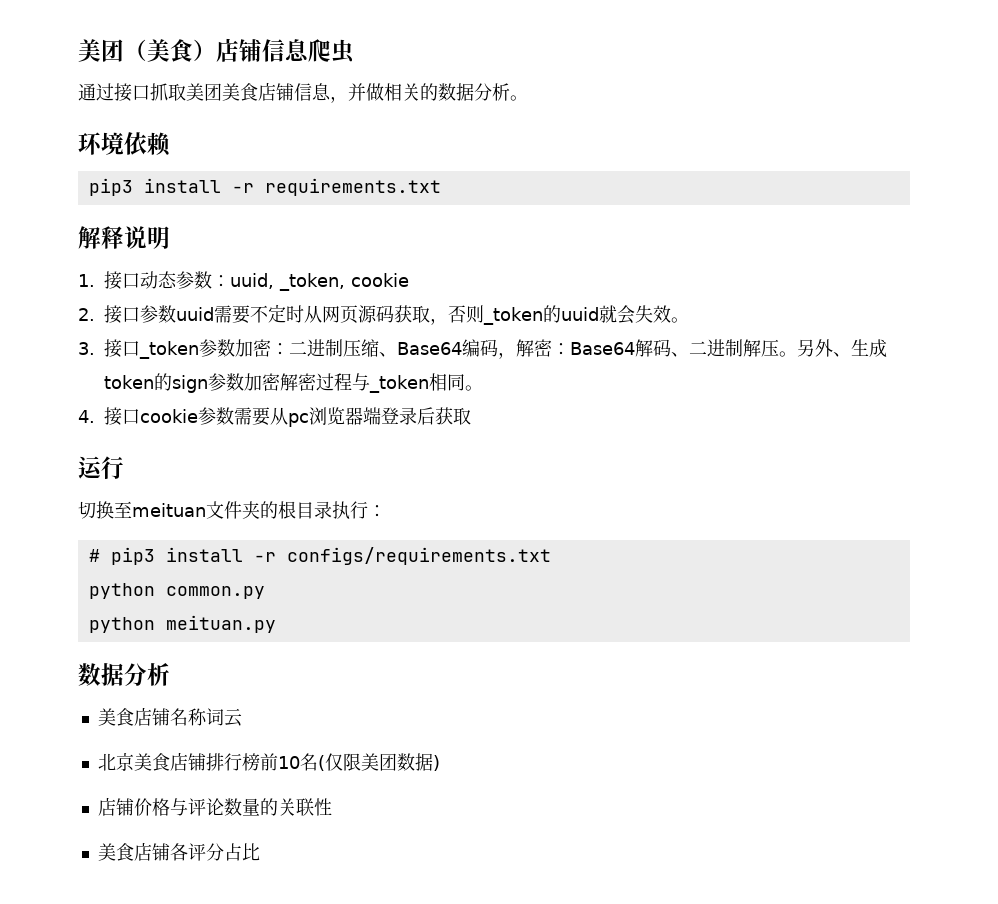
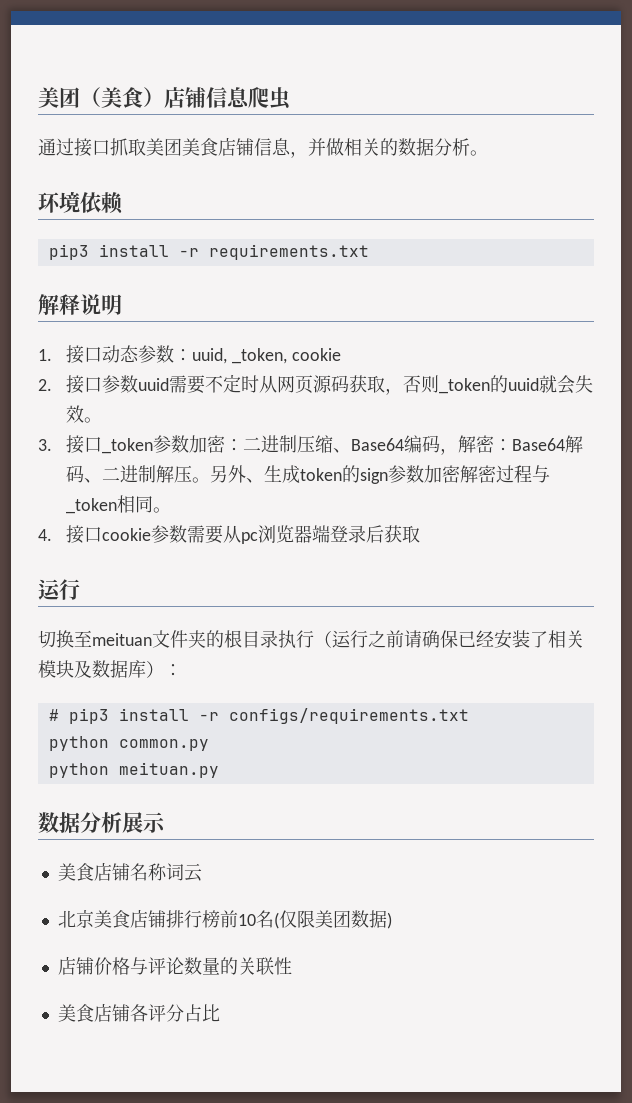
(368, 510) none -> [314,629,584,649] [38,660,164,678] （运行之前请确保已经安装了相关模块及数据库）
(170, 674) none -> [122,812,166,833] 展示

